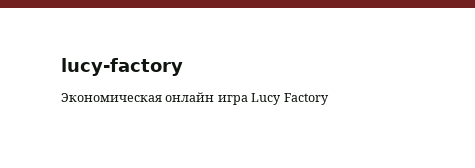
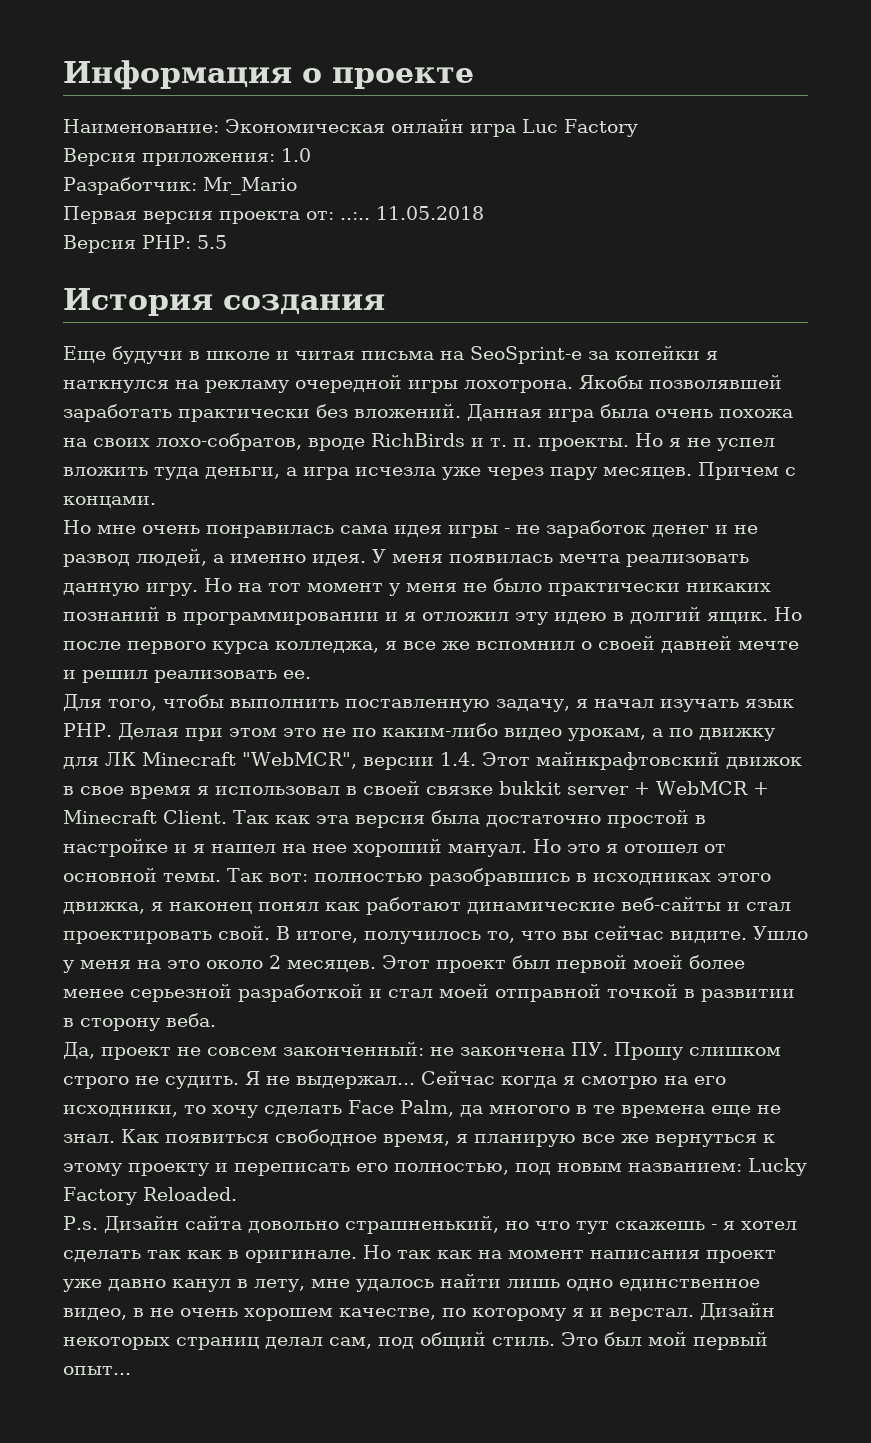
[61,58,183,76] lucy-factory // -> [63,60,474,90] [63,119,219,133] Информация о проекте // Наименование:
[251,93,329,105] Lucy Factory -> [522,119,638,137] [63,148,311,166] [63,177,297,195] [63,206,484,224] [63,235,227,253] [63,288,385,316] [63,345,718,364] [63,374,782,393] [63,403,793,422] [63,433,775,451] [63,462,796,480] [63,496,156,508] [63,520,758,538] [63,548,749,567] [63,578,771,596] [63,606,802,625] [63,635,799,654] [63,670,311,683] [63,694,794,712] [63,723,775,741] [63,751,802,770] [63,780,769,799] [63,809,706,828] [63,838,726,857] [63,867,771,886] [63,896,791,915] [63,925,808,944] [63,954,745,973] [63,983,795,1002] [63,1013,216,1031] [63,1041,781,1060] [63,1070,726,1089] [63,1100,781,1118] [63,1129,775,1147] [63,1158,807,1176] [63,1187,237,1205] [63,1215,797,1234] [63,1245,776,1263] [63,1273,760,1292] [63,1302,775,1321] [63,1331,768,1350] [63,1366,131,1375] Luc Factory // Версия приложения: 1.0 // Разработчик: Mr_Mario // Первая версия проекта от: ..:.. 11.05.2018 // Версия PHP: 5.5 // История создания // Еще будучи в школе и читая письма на SeoSprint-е за копейки я наткнулся на рекламу очередной игры лохотрона. Якобы позволявшей заработать практически без вложений. Данная игра была очень похожа на своих лохо-собратов, вроде RichBirds и т. п. проекты. Но я не успел вложить туда деньги, а игра исчезла уже через пару месяцев. Причем с концами. // Но мне очень понравилась сама идея игры - не заработок денег и не развод людей, а именно идея. У меня появилась мечта реализовать данную игру. Но на тот момент у меня не было практически никаких познаний в программировании и я отложил эту идею в долгий ящик. Но после первого курса колледжа, я все же вспомнил о своей давней мечте и решил реализовать ее. // Для того, чтобы выполнить поставленную задачу, я начал изучать язык PHP. Делая при этом это не по каким-либо видео урокам, а по движку для ЛК Minecraft "WebMCR", версии 1.4. Этот майнкрафтовский движок в свое время я использовал в своей связке bukkit server + WebMCR + Minecraft Client. Так как эта версия была достаточно простой в настройке и я нашел на нее хороший мануал. Но это я отошел от основной темы. Так вот: полностью разобравшись в исходниках этого движка, я наконец понял как работают динамические веб-сайты и стал проектировать свой. В итоге, получилось то, что вы сейчас видите. Ушло у меня на это около 2 месяцев. Этот проект был первой моей более менее серьезной разработкой и стал моей отправной точкой в развитии в сторону веба. // Да, проект не совсем законченный: не закончена ПУ. Прошу слишком строго не судить. Я не выдержал... Сейчас когда я смотрю на его исходники, то хочу сделать Face Palm, да многого в те времена еще не знал. Как появиться свободное время, я планирую все же вернуться к этому проекту и переписать его полностью, под новым названием: Lucky Factory Reloaded. // P.s. Дизайн сайта довольно страшненький, но что тут скажешь - я хотел сделать так как в оригинале. Но так как на момент написания проект уже давно канул в лету, мне удалось найти лишь одно единственное видео, в не очень хорошем качестве, по которому я и верстал. Дизайн некоторых страниц делал сам, под общий стиль. Это был мой первый опыт...

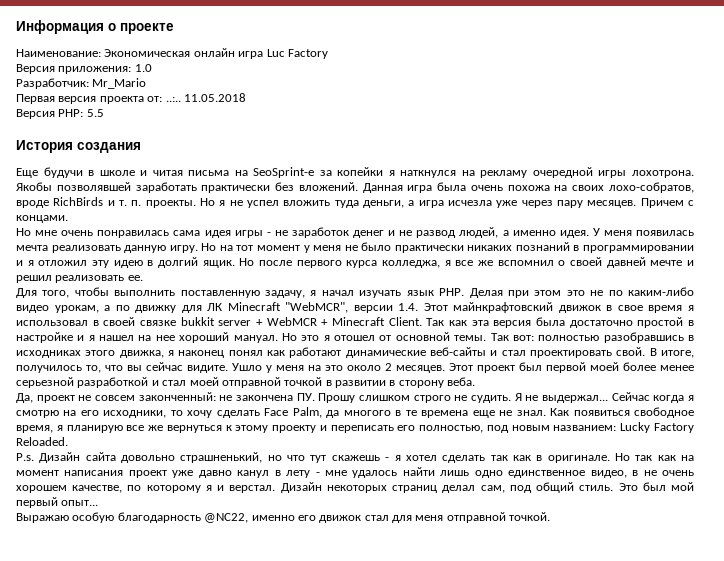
[254,1279,305,1292] лету, -> [286,470,320,478] лету -
(131, 1370) none -> [16,512,551,523] // Выражаю особую благодарность @NC22, именно его движок стал для меня отправной точкой.

